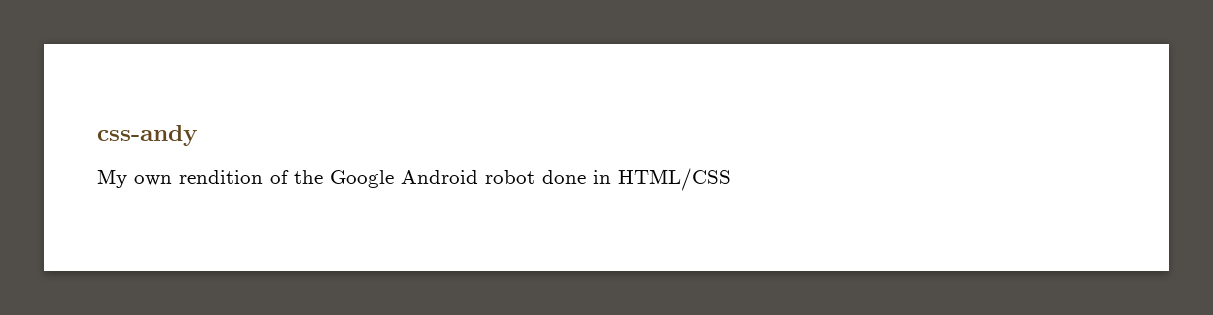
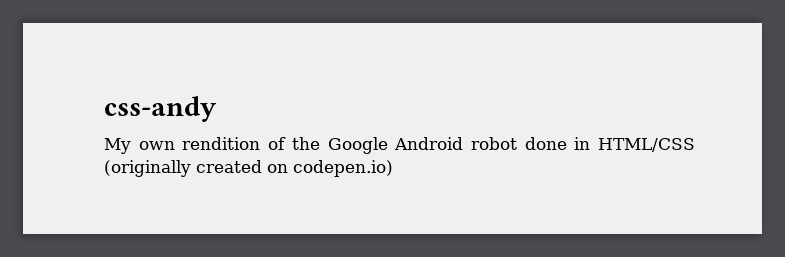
(731, 179) none -> [104,160,393,177] (originally created on codepen.io)

